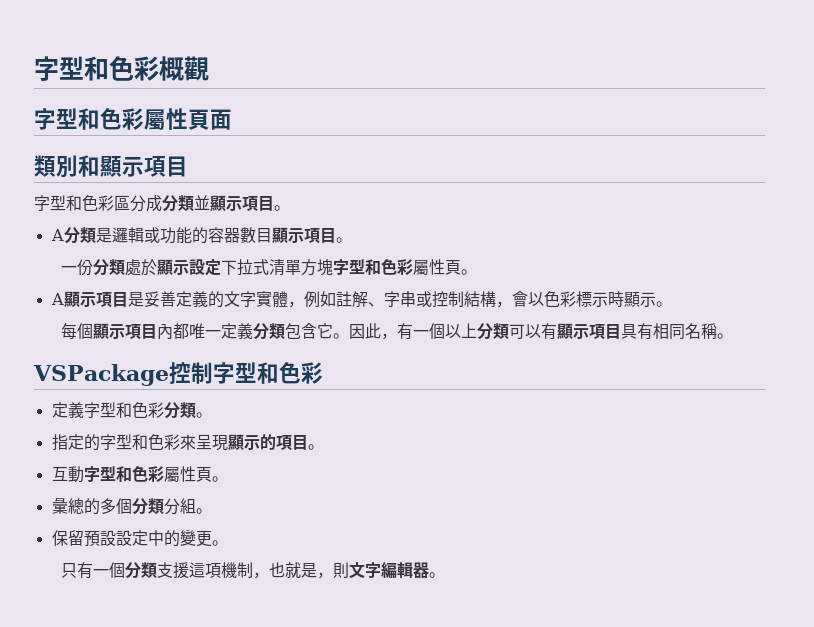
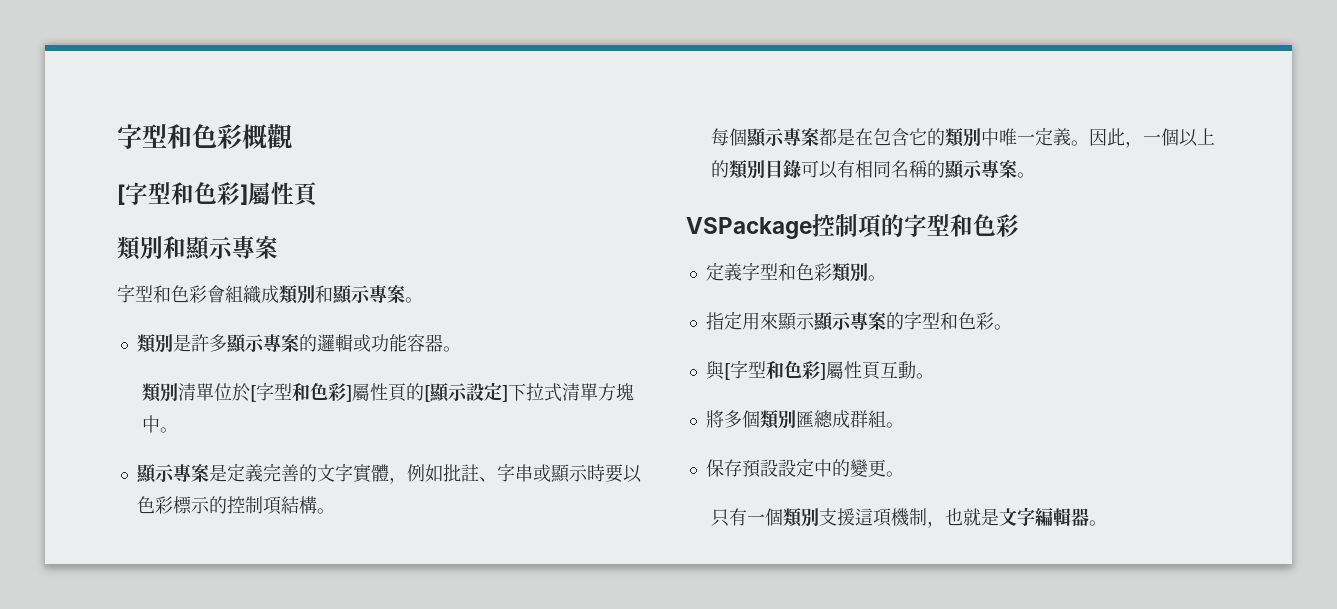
[34,108,232,130] [34,155,188,178] [34,195,290,212] [50,227,352,244] [61,259,158,276] 字型和色彩屬性頁面 // 類別和顯示項目 // 字型和色彩區分成分類並顯示項目。 // A分類是邏輯或功能的容器數目顯示項目。 // 一份分類處於 -> [117,182,320,207] [117,236,278,261] [117,284,423,305] [136,334,461,354] [142,382,431,402] [字型和色彩]屬性頁 // 類別和顯示專案 // 字型和色彩會組織成類別和顯示專案。 // 類別是許多顯示專案的邏輯或功能容器。 // 類別清單位於[字型和色彩]屬性頁的[
(222, 267) none -> [502,385,509,402] ]
[333,258,478,275] [50,291,208,308] 字型和色彩屬性頁。 // A顯示項目是妥善定義 -> [142,415,179,433] [135,463,299,484] 中。 // 顯示專案是定義完善
[335,291,368,308] 註解 -> [442,464,479,482] 批註
[431,291,672,308] [61,323,334,340] 控制結構，會以色彩標示時顯示。 // 每個顯示項目內都唯一定義分類包含它 -> [549,464,642,483] [136,496,335,515] [711,127,1072,148] 顯示時要以色彩標示的控制項結構。 // 每個顯示專案都是在包含它的類別中唯一定義
[397,323,414,340] 有 -> (1144, 144) none
[477,323,718,340] 分類可以有顯示項目具有相同名稱 -> [711,160,1018,180] 的類別目錄可以有相同名稱的顯示專案
(213, 373) none -> [858,214,904,238] 項的
[163,402,196,419] 分類 -> [831,263,868,282] 類別
[83,434,324,451] [51,465,228,483] [51,497,180,515] 的字型和色彩來呈現顯示的項目。 // 互動字型和色彩屬性頁。 // 彙總的多個分類分 -> [741,311,1012,332] [705,360,934,380] [705,410,868,429] 用來顯示顯示專案的字型和色彩。 // 與[字型和色彩]屬性頁互動。 // 將多個類別匯總成群
[67,530,84,546] 留 -> [723,459,742,477] 存
[125,562,158,579] 分類 -> [783,508,820,527] 類別
[317,562,350,579] ，則 -> (1000, 517) none

